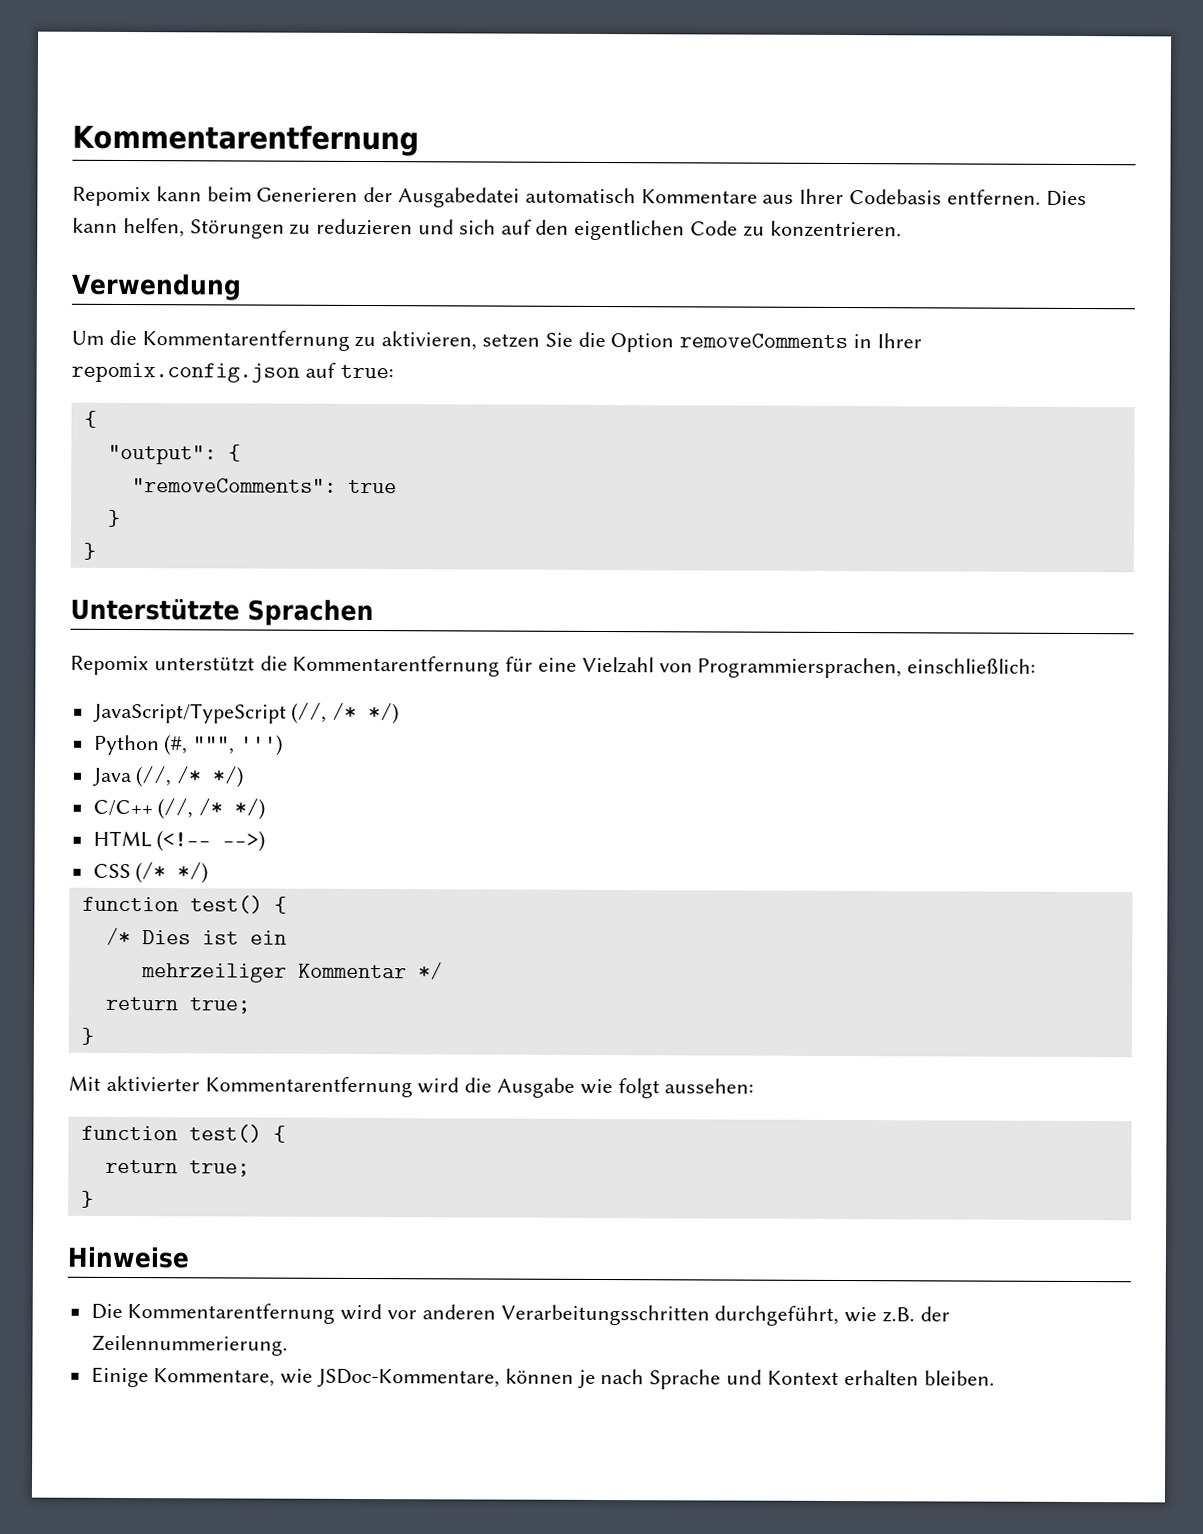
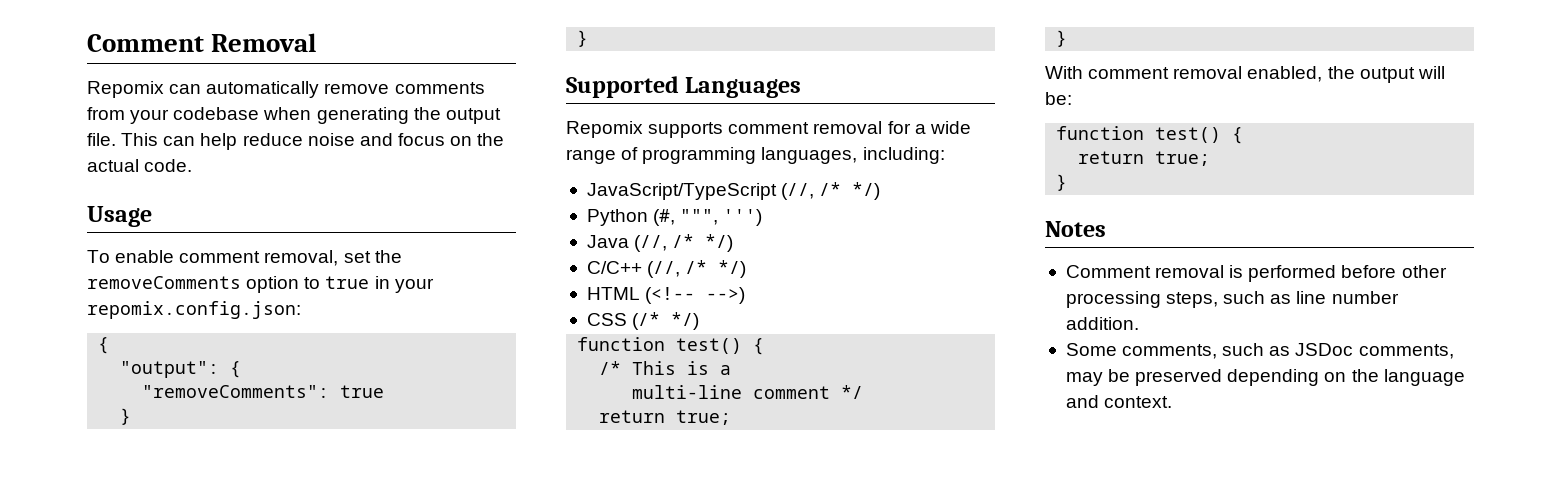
[72,124,419,157] [72,186,1087,208] [72,217,902,241] [71,273,242,301] [71,329,922,353] [71,362,394,383] Kommentarentfernung // Repomix kann beim Generieren der Ausgabedatei automatisch Kommentare aus Ihrer Codebasis entfernen. Dies kann helfen, Störungen zu reduzieren und sich auf den eigentlichen Code zu konzentrieren. // Verwendung // Um die Kommentarentfernung zu aktivieren, setzen Sie die Option removeComments in Ihrer repomix.config.json auf true: -> [87,33,317,52] [87,81,485,98] [87,107,501,124] [87,133,505,150] [87,159,193,172] [87,206,152,227] [87,250,402,266] [87,276,434,293] [87,301,301,319] Comment Removal // Repomix can automatically remove comments from your codebase when generating the output file. This can help reduce noise and focus on the actual code. // Usage // To enable comment removal, set the removeComments option to true in your repomix.config.json:
[70,597,374,627] [70,655,1037,679] Unterstützte Sprachen // Repomix unterstützt die Kommentarentfernung für eine Vielzahl von Programmiersprachen, einschließlich: -> [566,76,802,98] [566,121,971,138] [566,147,945,164] Supported Languages // Repomix supports comment removal for a wide range of programming languages, including:
[141,930,287,945] [140,963,407,983] Dies ist ein // mehrzeiliger Kommentar -> [632,361,732,375] [632,385,831,399] This is a // multi-line comment
[68,1075,755,1099] Mit aktivierter Kommentarentfernung wird die Ausgabe wie folgt aussehen: -> [1045,66,1445,83] [1045,92,1072,105] With comment removal enabled, the output will be:
[67,1246,189,1269] [90,1303,950,1327] [90,1334,288,1356] [90,1366,995,1390] Hinweise // Die Kommentarentfernung wird vor anderen Verarbeitungsschritten durchgeführt, wie z.B. der Zeilennummerierung. // Einige Kommentare, wie JSDoc-Kommentare, können je nach Sprache und Kontext erhalten bleiben. -> [1045,221,1106,237] [1065,265,1447,282] [1065,291,1399,308] [1065,317,1139,330] [1065,343,1454,359] [1065,369,1465,386] [1065,395,1173,408] Notes // Comment removal is performed before other processing steps, such as line number addition. // Some comments, such as JSDoc comments, may be preserved depending on the language and context.

